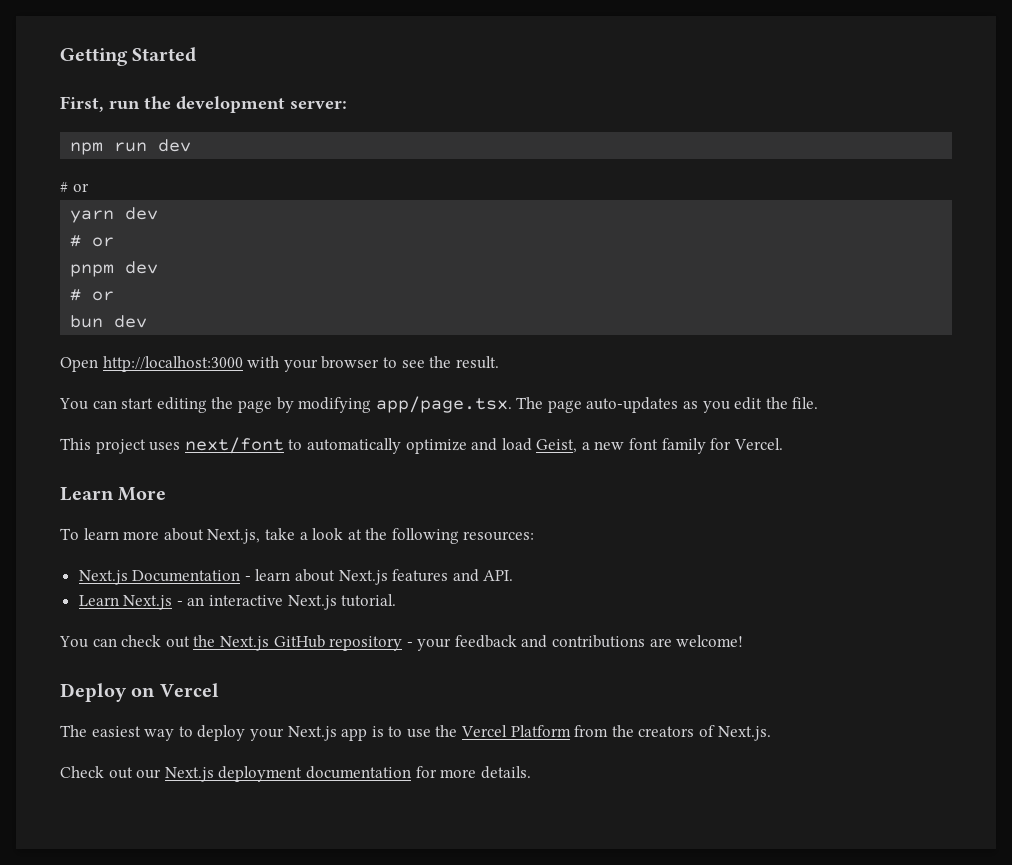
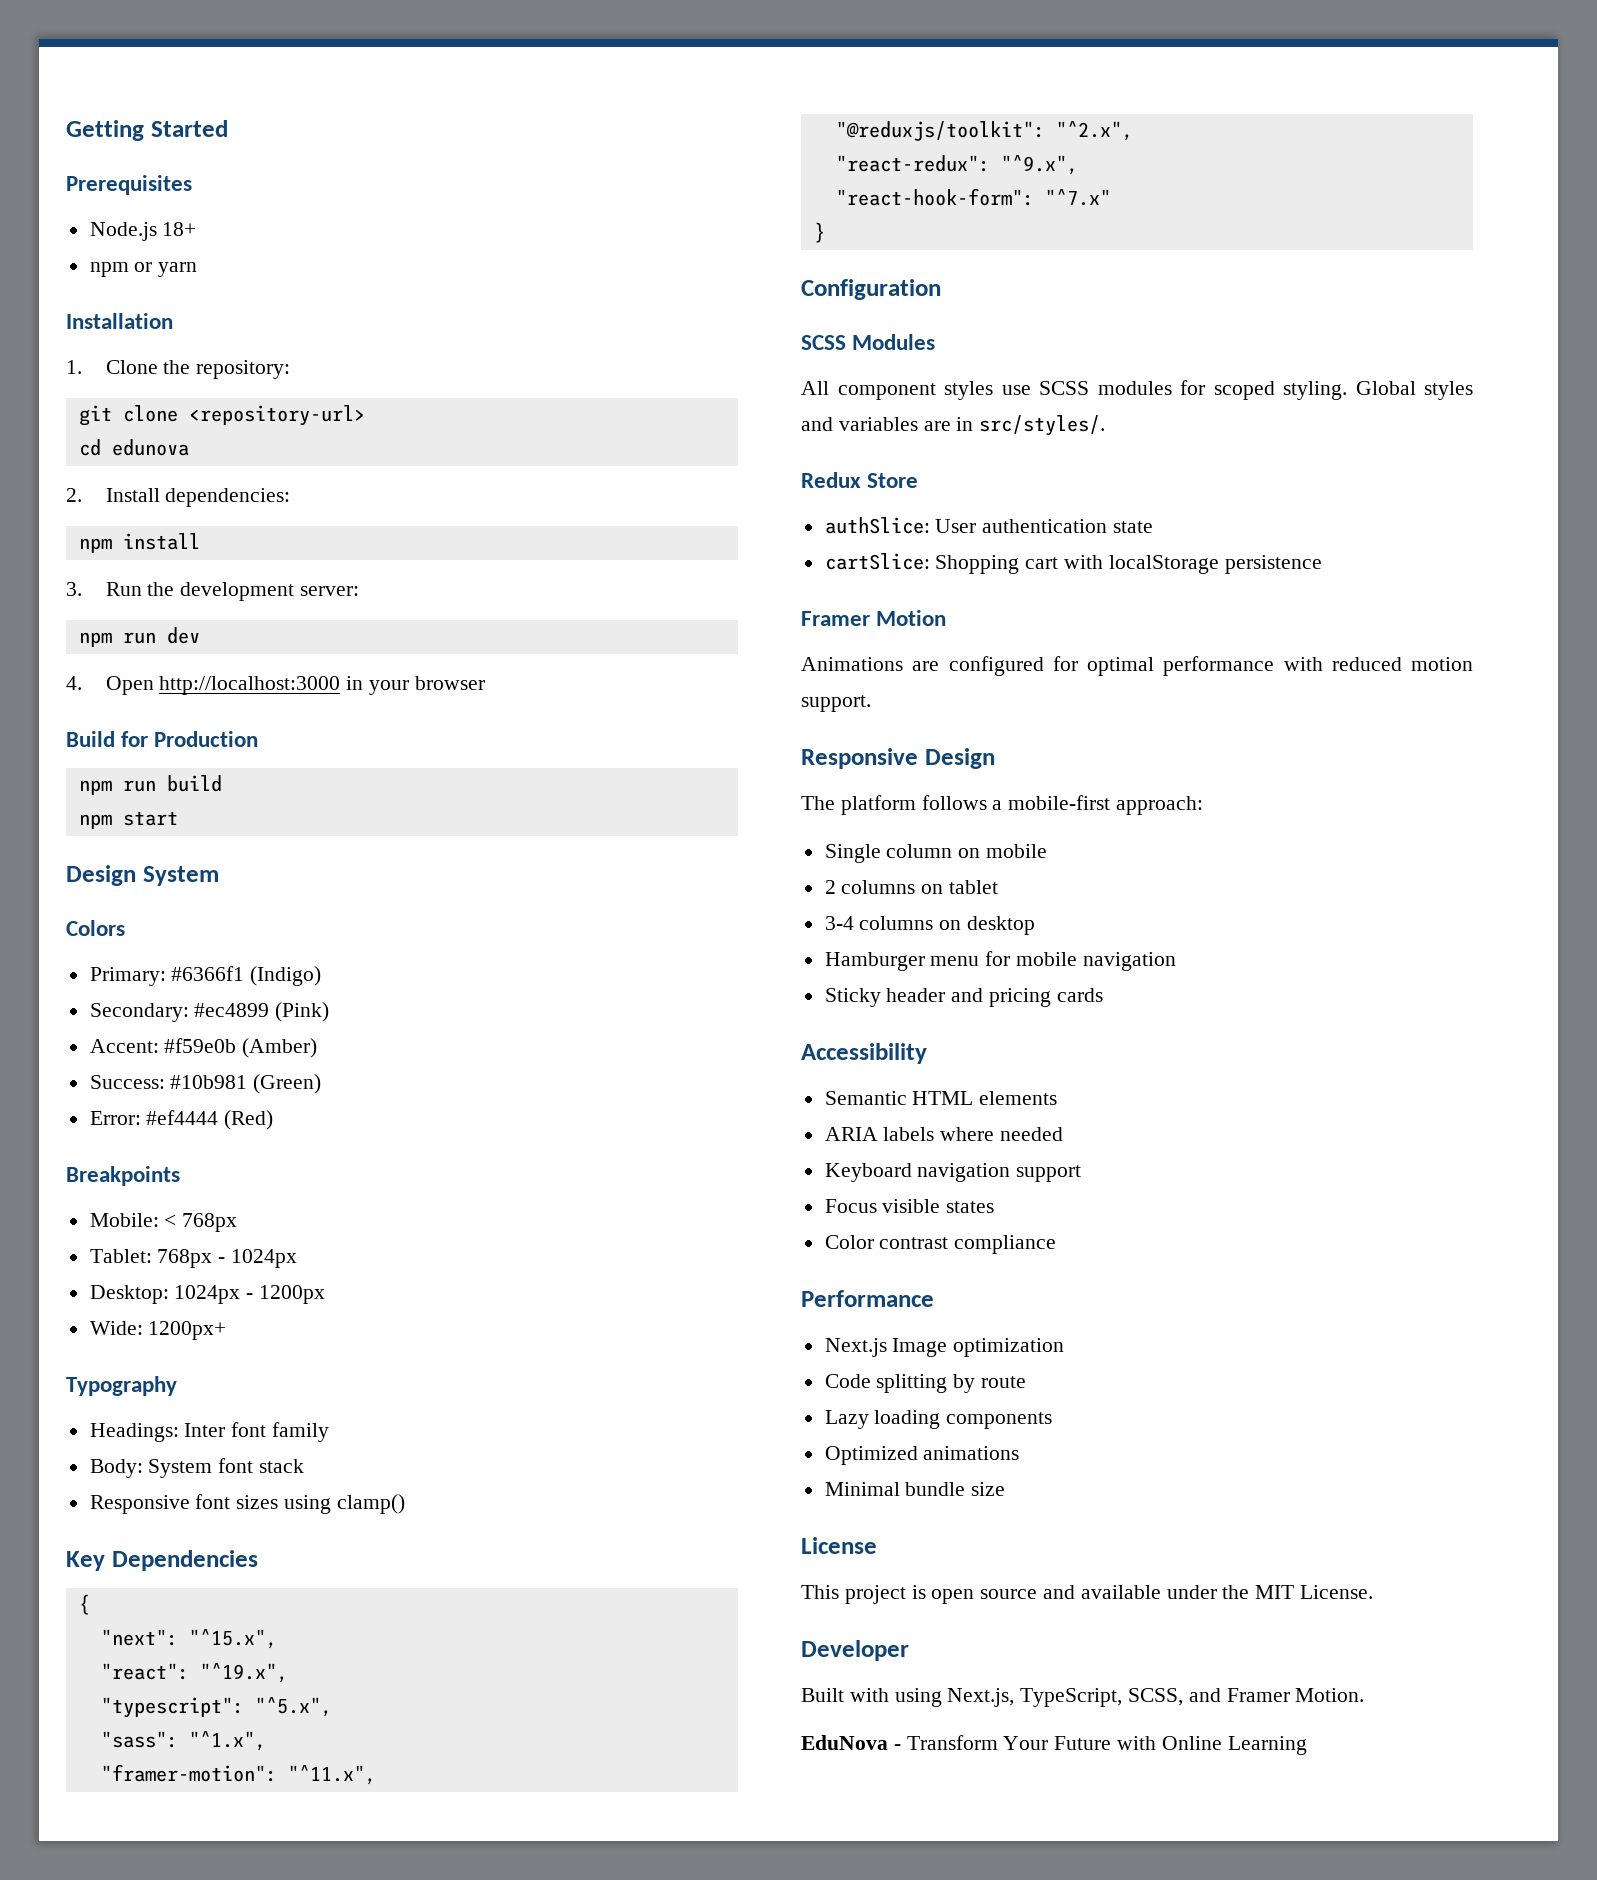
[60,96,140,112] First, run -> [66,175,192,195] [89,222,197,241] [89,262,198,277] [66,313,173,329] [66,360,291,379] [78,405,365,426] [78,439,189,456] [66,488,291,507] [78,533,200,553] [66,582,142,596] Prerequisites // Node.js 18+ // npm or yarn // Installation // 1. Clone the repository: // git clone <repository-url> // cd edunova // 2. Install dependencies: // npm install // 3. Run
[60,181,89,192] [70,207,159,223] [70,235,115,247] [70,261,159,277] [70,289,115,301] [70,315,148,328] # or // yarn dev // # or // pnpm dev // # or // bun dev // -> [66,676,82,690] 4.
[247,356,280,368] with -> [346,676,364,690] in
[382,356,499,369] [59,396,819,413] [60,437,783,454] [60,487,167,501] [60,528,535,544] [78,569,514,585] [78,594,397,610] [59,635,744,651] [60,683,219,702] [60,725,771,741] [60,766,531,782] to see the result. // You can start editing the page by modifying app/page.tsx. The page auto-updates as you edit the file. // This project uses next/font to automatically optimize and load Geist, a new font family for Vercel. // Learn More // To learn more about Next.js, take a look at the following resources: // Next.js Documentation - learn about Next.js features and API. // Learn Next.js - an interactive Next.js tutorial. // You can check out the Next.js GitHub repository - your feedback and contributions are welcome! // Deploy on Vercel // The easiest way to deploy your Next.js app is to use the Vercel Platform from the creators of Next.js. // Check out our Next.js deployment documentation for more details. -> [66,731,259,747] [78,775,222,795] [78,811,178,829] [66,865,219,886] [66,920,125,936] [89,966,322,986] [89,1002,330,1022] [89,1038,318,1058] [89,1074,322,1094] [89,1110,274,1130] [66,1166,180,1186] [89,1213,238,1232] [89,1249,298,1268] [89,1285,326,1304] [89,1321,227,1340] [66,1376,177,1396] [89,1422,330,1442] [89,1458,305,1478] [89,1494,405,1514] [66,1550,258,1571] [78,1594,90,1615] [100,1629,277,1649] [100,1663,288,1683] [100,1697,332,1718] [100,1731,266,1751] [100,1764,376,1785] [835,121,1133,141] [835,155,1078,175] [835,188,1111,206] [813,222,825,243] [801,279,941,300] [801,334,936,350] [801,380,1473,400] [801,415,1106,436] [801,472,919,488] [824,517,1154,534] [824,553,1322,574] [801,610,947,626] [801,656,1473,676] [801,695,871,712] [801,748,995,769] [801,795,1204,815] [824,844,1048,863] [824,880,999,894] [824,916,1036,935] [824,951,1176,971] [824,988,1103,1007] [801,1043,927,1064] [824,1091,1058,1105] [824,1127,1064,1141] [824,1163,1082,1182] [824,1199,995,1213] [824,1235,1057,1254] [801,1290,934,1307] [824,1338,1065,1357] [824,1374,1027,1393] [824,1410,1053,1429] [824,1446,1020,1465] [824,1482,1006,1496] [801,1537,877,1554] [801,1585,1374,1604] [801,1640,909,1661] [801,1688,1365,1707] [801,1735,1307,1755] // Build for Production // npm run build // npm start // Design System // Colors // Primary: #6366f1 (Indigo) // Secondary: #ec4899 (Pink) // Accent: #f59e0b (Amber) // Success: #10b981 (Green) // Error: #ef4444 (Red) // Breakpoints // Mobile: < 768px // Tablet: 768px - 1024px // Desktop: 1024px - 1200px // Wide: 1200px+ // Typography // Headings: Inter font family // Body: System font stack // Responsive font sizes using clamp() // Key Dependencies // { // "next": "^15.x", // "react": "^19.x", // "typescript": "^5.x", // "sass": "^1.x", // "framer-motion": "^11.x", // "@reduxjs/toolkit": "^2.x", // "react-redux": "^9.x", // "react-hook-form": "^7.x" // } // Configuration // SCSS Modules // All component styles use SCSS modules for scoped styling. Global styles and variables are in src/styles/. // Redux Store // authSlice: User authentication state // cartSlice: Shopping cart with localStorage persistence // Framer Motion // Animations are configured for optimal performance with reduced motion support. // Responsive Design // The platform follows a mobile-first approach: // Single column on mobile // 2 columns on tablet // 3-4 columns on desktop // Hamburger menu for mobile navigation // Sticky header and pricing cards // Accessibility // Semantic HTML elements // ARIA labels where needed // Keyboard navigation support // Focus visible states // Color contrast compliance // Performance // Next.js Image optimization // Code splitting by route // Lazy loading components // Optimized animations // Minimal bundle size // License // This project is open source and available under the MIT License. // Developer // Built with using Next.js, TypeScript, SCSS, and Framer Motion. // EduNova - Transform Your Future with Online Learning

